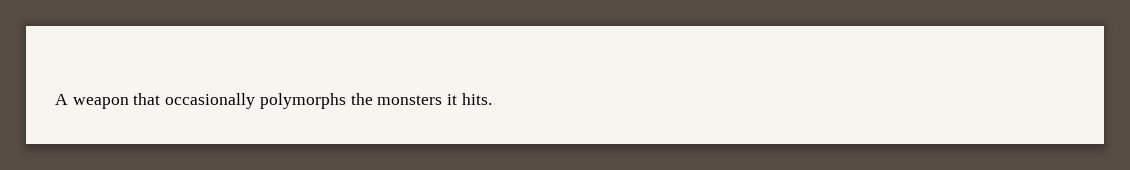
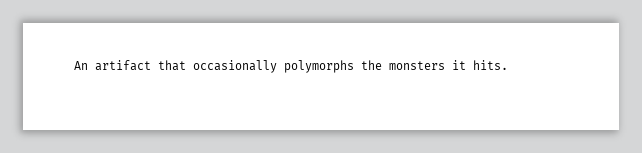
[55,94,129,109] A weapon -> [74,60,151,71] An artifact

